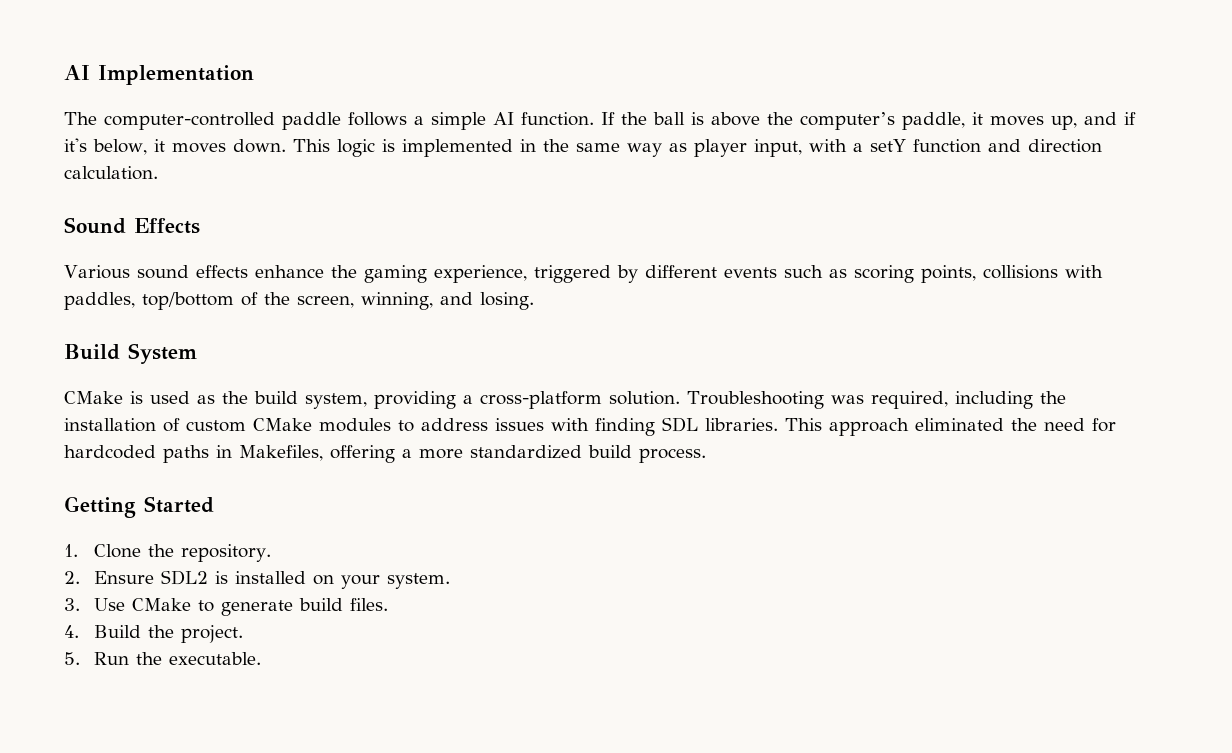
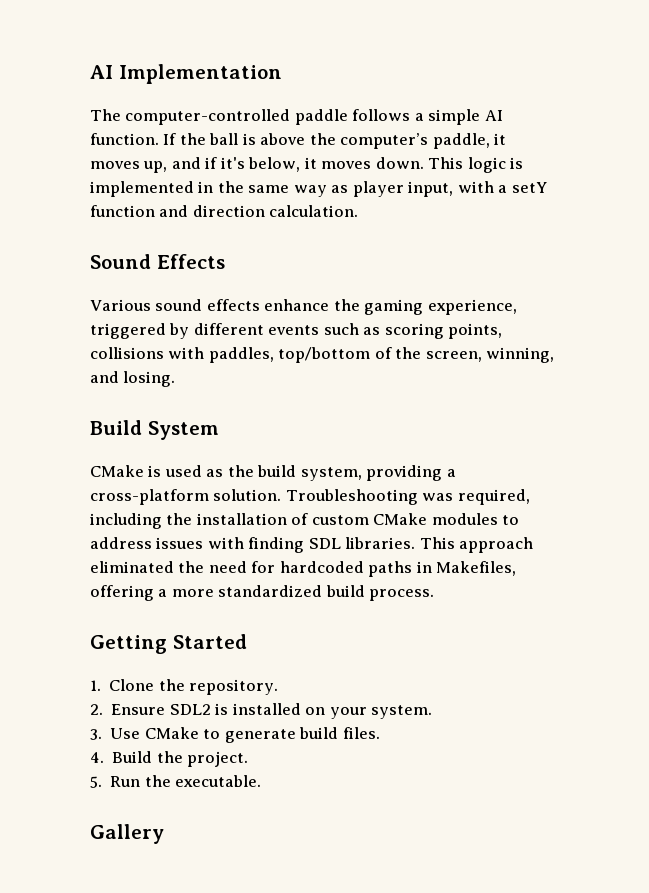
(262, 658) none -> [90,824,164,844] // Gallery

